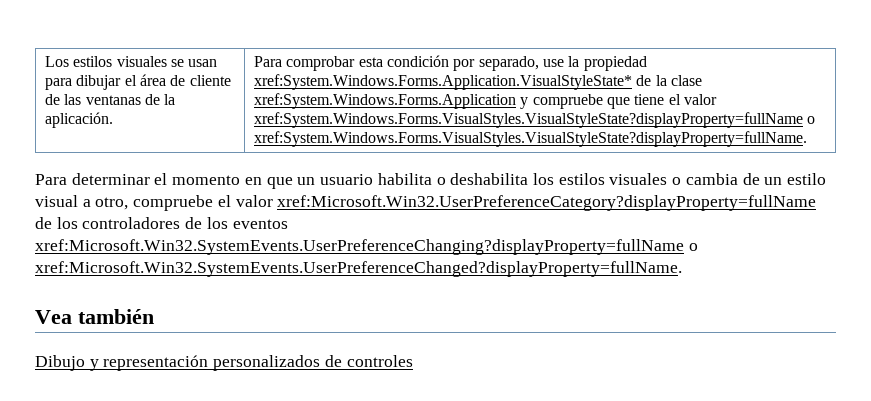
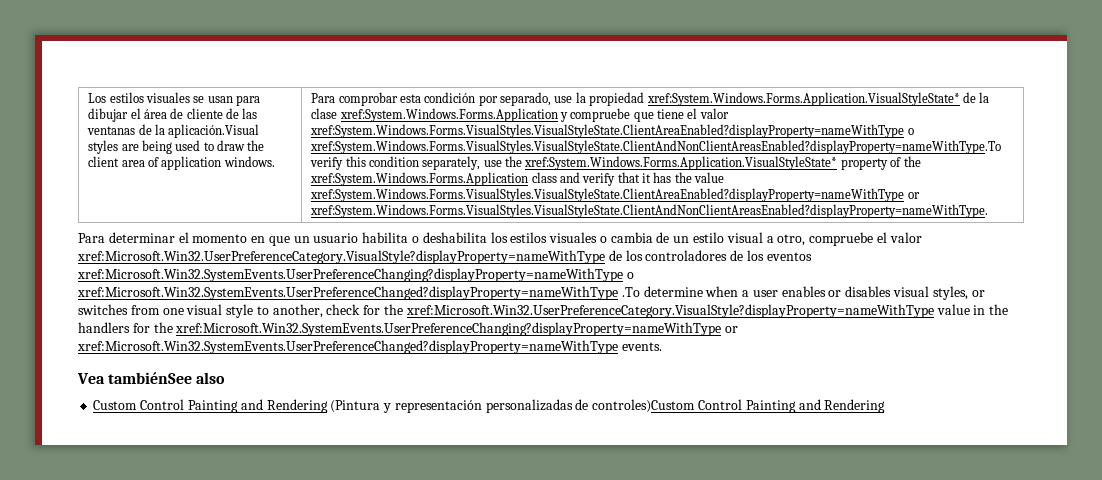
[45,112,114,128] aplicación. -> [168,124,260,138] [88,140,265,154] [88,156,275,170] aplicación.Visual styles are being used to draw the client area of application windows.
[254,112,816,128] [254,131,808,147] xref:System.Windows.Forms.VisualStyles.VisualStyleState?displayProperty=fullName o xref:System.Windows.Forms.VisualStyles.VisualStyleState?displayProperty=fullName. -> [310,124,914,138] [310,140,1002,154] [310,156,921,170] [310,172,725,186] [310,188,920,202] [310,204,989,218] xref:System.Windows.Forms.VisualStyles.VisualStyleState.ClientAreaEnabled?displayProperty=nameWithType o xref:System.Windows.Forms.VisualStyles.VisualStyleState.ClientAndNonClientAreasEnabled?displayProperty=nameWithType.To verify this condition separately, use the xref:System.Windows.Forms.Application.VisualStyleState* property of the xref:System.Windows.Forms.Application class and verify that it has the value xref:System.Windows.Forms.VisualStyles.VisualStyleState.ClientAreaEnabled?displayProperty=nameWithType or xref:System.Windows.Forms.VisualStyles.VisualStyleState.ClientAndNonClientAreasEnabled?displayProperty=nameWithType.
[277,195,817,211] xref:Microsoft.Win32.UserPreferenceCategory?displayProperty=fullName -> [77,250,605,264] xref:Microsoft.Win32.UserPreferenceCategory.VisualStyle?displayProperty=nameWithType
[35,239,698,255] [35,261,682,277] [35,309,154,324] [35,355,413,371] xref:Microsoft.Win32.SystemEvents.UserPreferenceChanging?displayProperty=fullName o xref:Microsoft.Win32.SystemEvents.UserPreferenceChanged?displayProperty=fullName. // Vea también // Dibujo y representación personalizados de controles -> [77,268,634,282] [77,286,985,300] [78,304,1009,318] [78,322,739,336] [77,340,662,354] [77,372,226,384] [93,399,886,413] xref:Microsoft.Win32.SystemEvents.UserPreferenceChanging?displayProperty=nameWithType o xref:Microsoft.Win32.SystemEvents.UserPreferenceChanged?displayProperty=nameWithType .To determine when a user enables or disables visual styles, or switches from one visual style to another, check for the xref:Microsoft.Win32.UserPreferenceCategory.VisualStyle?displayProperty=nameWithType value in the handlers for the xref:Microsoft.Win32.SystemEvents.UserPreferenceChanging?displayProperty=nameWithType or xref:Microsoft.Win32.SystemEvents.UserPreferenceChanged?displayProperty=nameWithType events. // Vea tambiénSee also // Custom Control Painting and Rendering (Pintura y representación personalizadas de controles)Custom Control Painting and Rendering

